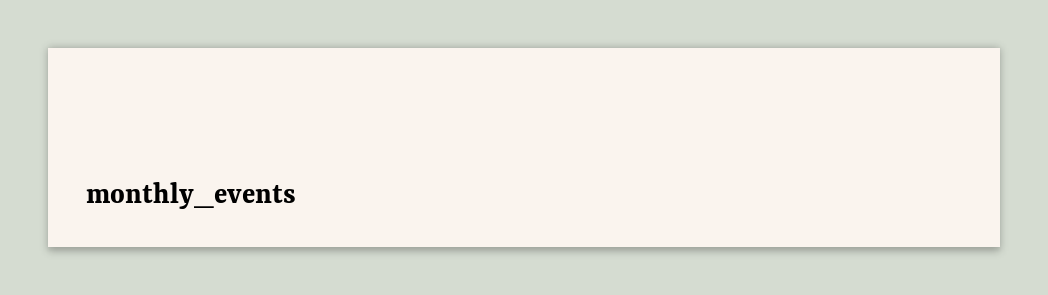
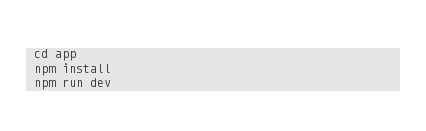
[86,182,296,209] monthly_events -> [33,49,76,61] [33,63,111,76] [33,78,111,90] cd app // npm install // npm run dev

